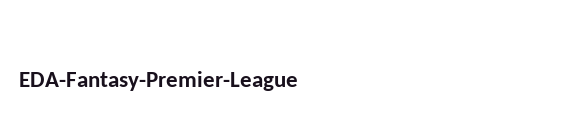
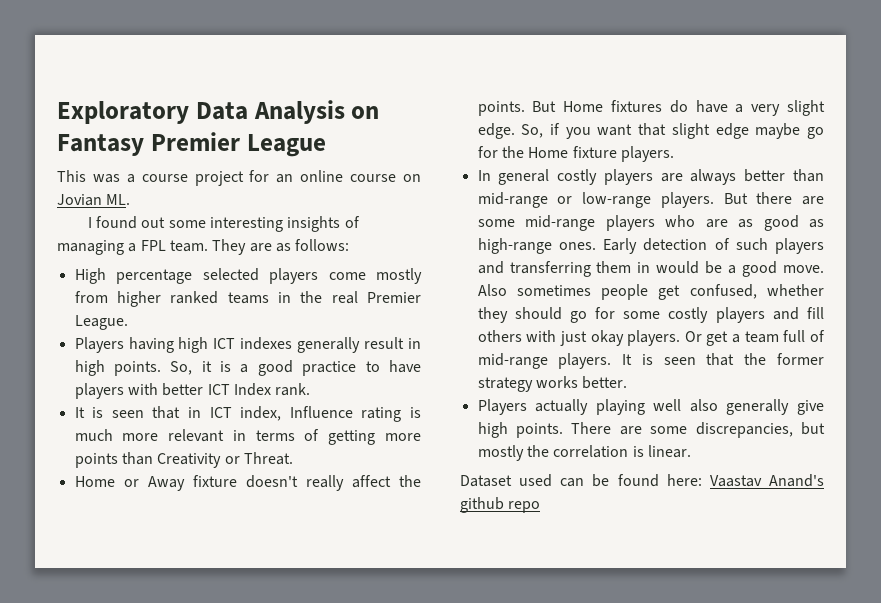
[19,71,298,91] EDA-Fantasy-Premier-League -> [57,100,380,124] [57,132,326,157] [57,170,421,186] [57,194,131,206] [87,216,360,232] [57,239,350,255] [74,268,422,284] [74,291,421,307] [74,315,128,330] [74,337,421,353] [74,360,421,376] [74,383,311,399] [74,406,421,422] [74,429,421,445] [74,452,293,468] [74,475,421,491] [477,100,825,116] [477,123,824,139] [477,146,674,162] [477,169,824,185] [477,192,824,208] [477,215,824,231] [477,238,824,254] [477,261,824,277] [477,284,824,300] [477,307,824,323] [477,330,825,346] [477,353,824,369] [477,376,628,392] [477,399,824,415] [477,422,825,438] [477,445,691,461] [460,474,824,487] [460,497,541,513] Exploratory Data Analysis on Fantasy Premier League // This was a course project for an online course on Jovian ML. // I found out some interesting insights of managing a FPL team. They are as follows: // High percentage selected players come mostly from higher ranked teams in the real Premier League. // Players having high ICT indexes generally result in high points. So, it is a good practice to have players with better ICT Index rank. // It is seen that in ICT index, Influence rating is much more relevant in terms of getting more points than Creativity or Threat. // Home or Away fixture doesn't really affect the points. But Home fixtures do have a very slight edge. So, if you want that slight edge maybe go for the Home fixture players. // In general costly players are always better than mid-range or low-range players. But there are some mid-range players who are as good as high-range ones. Early detection of such players and transferring them in would be a good move. Also sometimes people get confused, whether they should go for some costly players and fill others with just okay players. Or get a team full of mid-range players. It is seen that the former strategy works better. // Players actually playing well also generally give high points. There are some discrepancies, but mostly the correlation is linear. // Dataset used can be found here: Vaastav Anand's github repo

